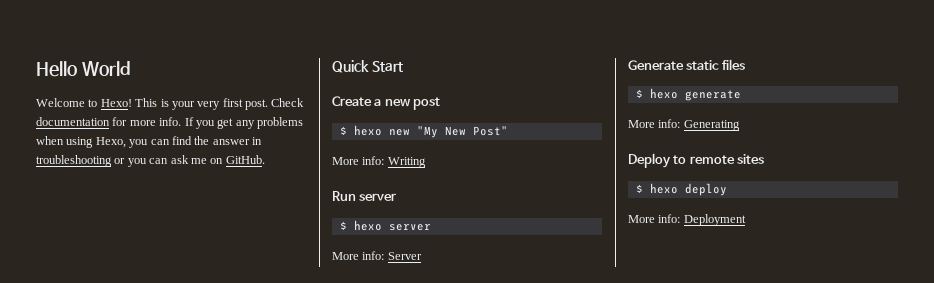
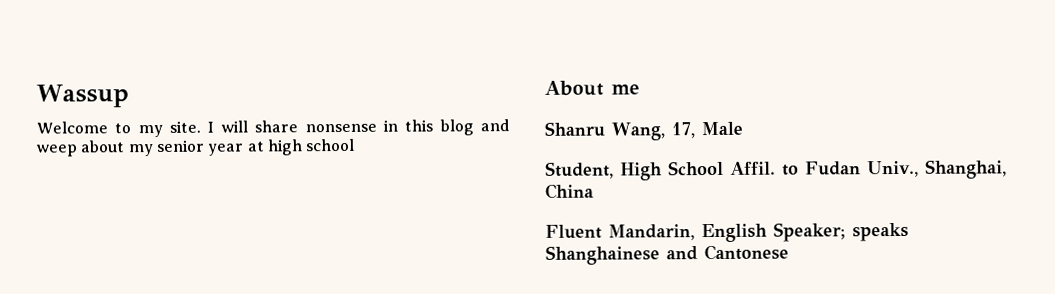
[36,61,131,77] Hello World -> [36,84,129,108] Wassup
[100,98,305,110] [36,117,303,129] [36,136,262,148] [36,155,265,167] [332,60,403,73] [332,96,441,110] [339,125,508,138] [332,156,426,168] [332,191,397,201] [339,220,431,231] [332,251,422,260] [628,59,745,70] [635,88,741,101] [628,119,740,131] [628,153,765,168] [635,183,727,196] [628,214,746,226] Hexo! This is your very first post. Check documentation for more info. If you get any problems when using Hexo, you can find the answer in troubleshooting or you can ask me on GitHub. // Quick Start // Create a new post // $ hexo new "My New Post" // More info: Writing // Run server // $ hexo server // More info: Server // Generate static files // $ hexo generate // More info: Generating // Deploy to remote sites // $ hexo deploy // More info: Deployment -> [137,119,511,138] [36,138,356,157] [544,80,640,96] [544,121,743,141] [545,159,1007,181] [545,183,594,199] [545,222,909,243] [545,244,789,265] my site. I will share nonsense in this blog and weep about my senior year at high school // About me // Shanru Wang, 17, Male // Student, High School Affil. to Fudan Univ., Shanghai, China // Fluent Mandarin, English Speaker; speaks Shanghainese and Cantonese

